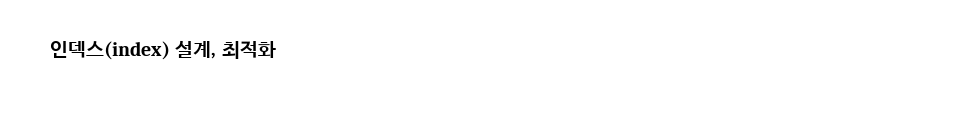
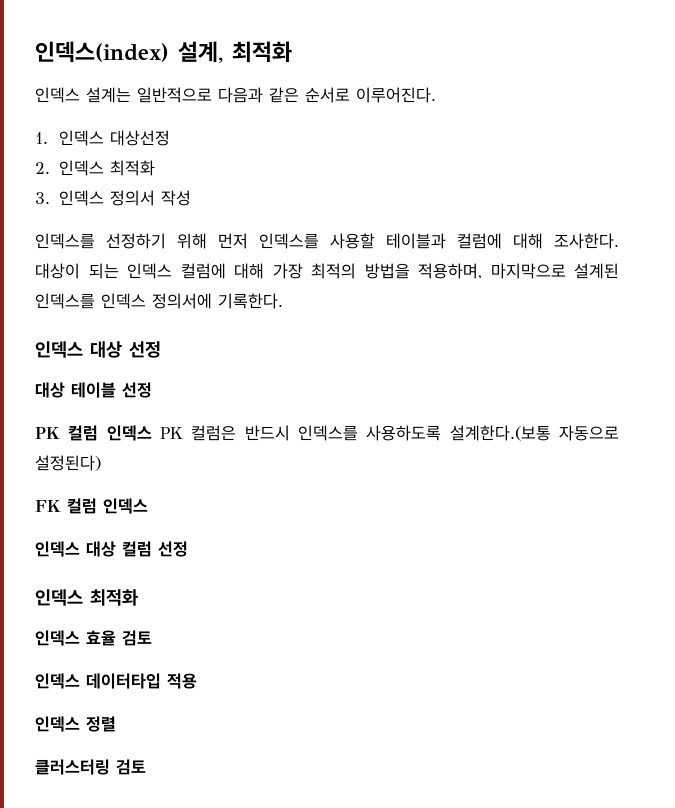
(276, 50) none -> [35,87,436,103] [35,130,171,146] [35,160,156,176] [35,190,192,206] [35,233,619,249] [35,263,619,279] [35,293,283,309] [35,341,161,358] [35,382,152,398] [35,425,619,441] [35,455,101,471] [35,498,148,514] [35,541,188,557] [35,589,138,606] [35,630,152,646] [35,673,197,689] [35,716,116,732] [35,759,146,775] // 인덱스 설계는 일반적으로 다음과 같은 순서로 이루어진다. // 1. 인덱스 대상선정 // 2. 인덱스 최적화 // 3. 인덱스 정의서 작성 // 인덱스를 선정하기 위해 먼저 인덱스를 사용할 테이블과 컬럼에 대해 조사한다. 대상이 되는 인덱스 컬럼에 대해 가장 최적의 방법을 적용하며, 마지막으로 설계된 인덱스를 인덱스 정의서에 기록한다. // 인덱스 대상 선정 // 대상 테이블 선정 // PK 컬럼 인덱스 PK 컬럼은 반드시 인덱스를 사용하도록 설계한다.(보통 자동으로 설정된다) // FK 컬럼 인덱스 // 인덱스 대상 컬럼 선정 // 인덱스 최적화 // 인덱스 효율 검토 // 인덱스 데이터타입 적용 // 인덱스 정렬 // 클러스터링 검토

